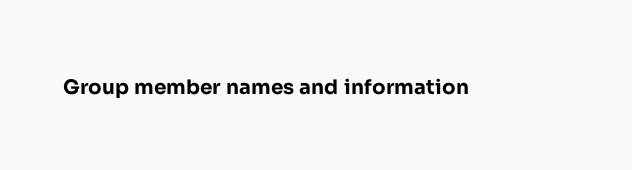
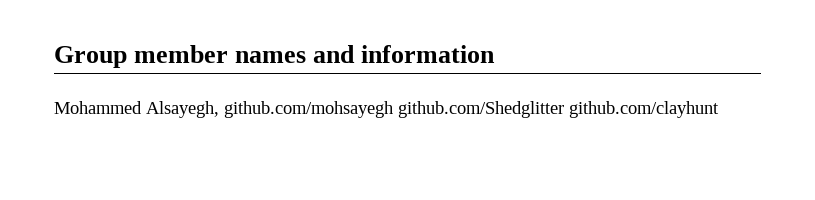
(469, 86) none -> [54,101,719,118] // Mohammed Alsayegh, github.com/mohsayegh github.com/Shedglitter github.com/clayhunt

